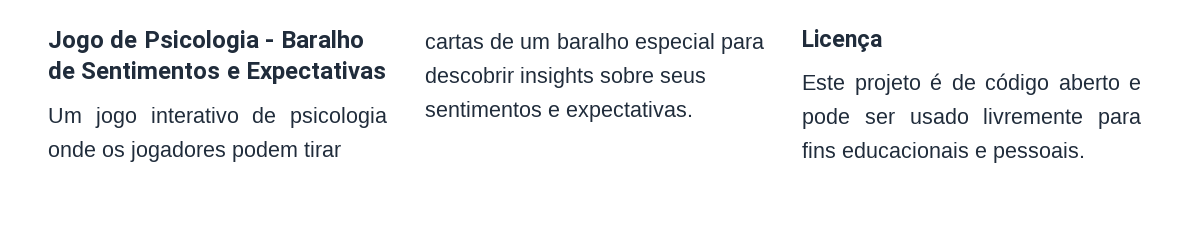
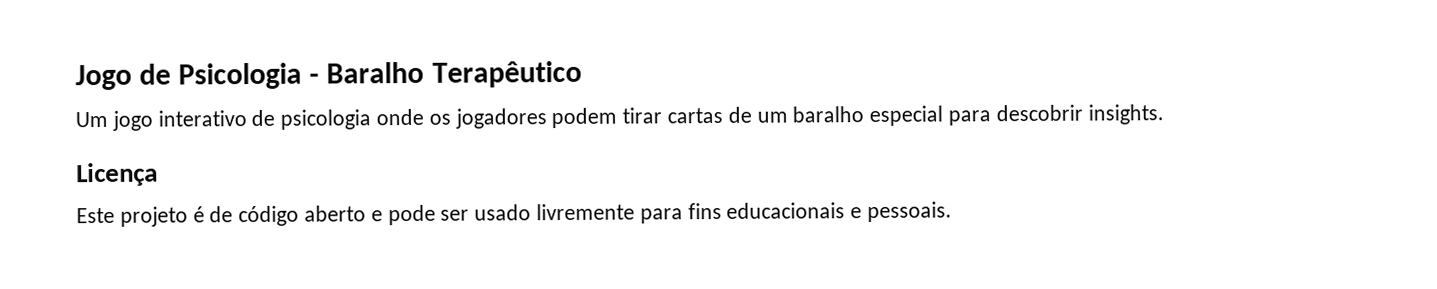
[48,61,387,84] de Sentimentos e Expectativas -> [431,60,582,88] Terapêutico
[520,67,706,88] [425,101,693,122] insights sobre seus sentimentos e expectativas. -> [1087,104,1164,125] insights.

